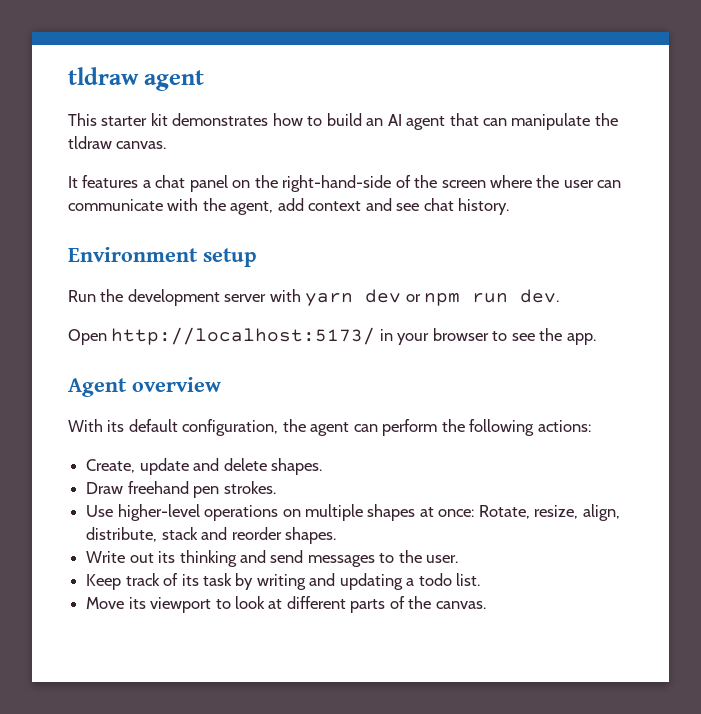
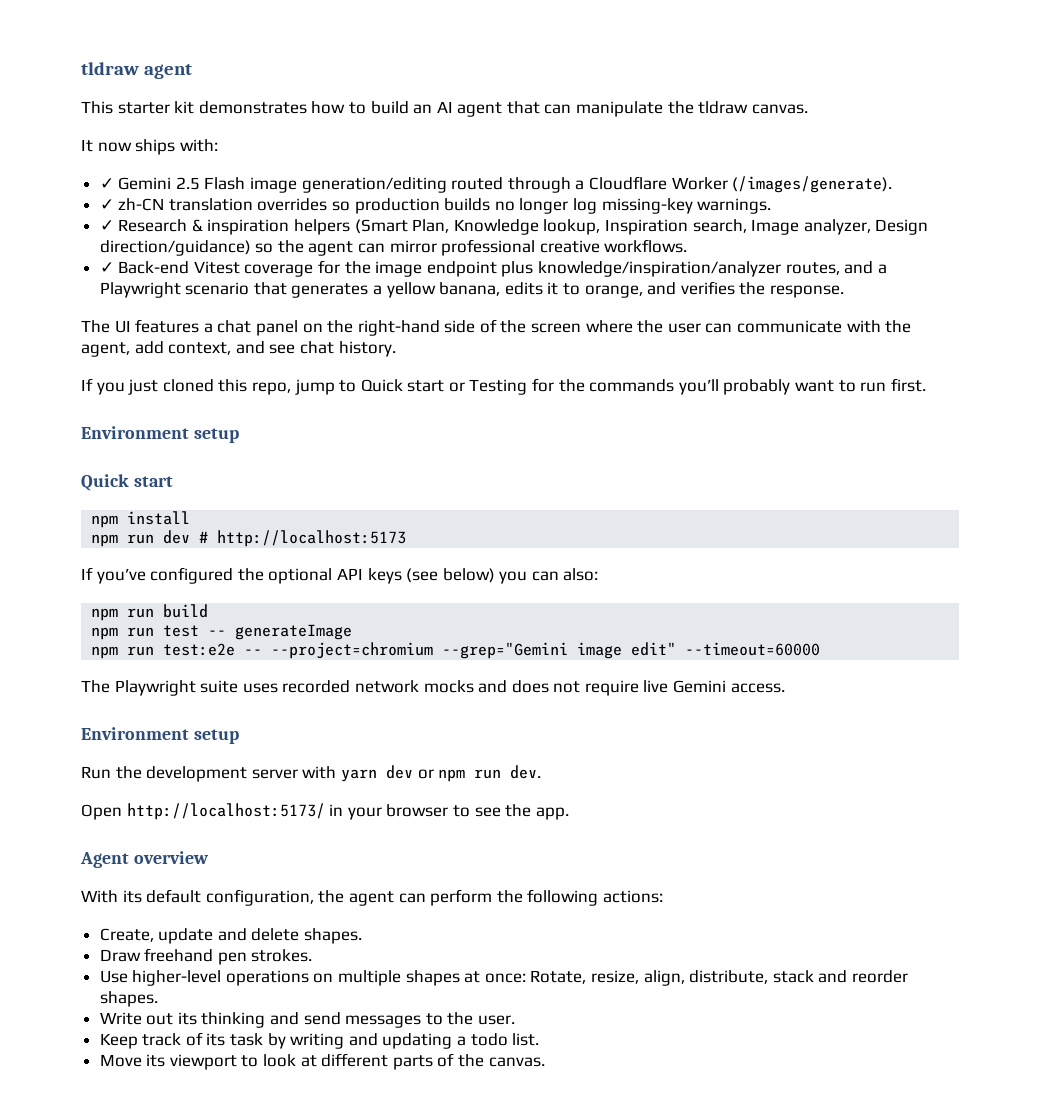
(78, 182) none -> [97,139,218,155] [99,176,893,193] [99,198,772,214] [99,219,929,235] [99,239,688,256] [99,260,887,277] [99,281,844,298] [81,320,131,333] now ships with: // ✓ Gemini 2.5 Flash image generation/editing routed through a Cloudflare Worker (/images/generate). // ✓ zh-CN translation overrides so production builds no longer log missing-key warnings. // ✓ Research & inspiration helpers (Smart Plan, Knowledge lookup, Inspiration search, Image analyzer, Design direction/guidance) so the agent can mirror professional creative workflows. // ✓ Back-end Vitest coverage for the image endpoint plus knowledge/inspiration/analyzer routes, and a Playwright scenario that generates a yellow banana, edits it to orange, and verifies the response. // The UI
[282,175,392,192] right-hand-side -> [357,320,476,336] right-hand side
[308,201,362,211] context -> [168,342,232,355] context,
(510, 206) none -> [81,378,926,395] [81,426,239,443] [81,474,173,491] [91,511,191,528] [91,530,407,547] [81,567,599,584] [91,604,209,621] [91,624,353,640] [91,642,821,659] [81,680,785,696] // If you just cloned this repo, jump to Quick start or Testing for the commands you’ll probably want to run first. // Environment setup // Quick start // npm install // npm run dev # http://localhost:5173 // If you’ve configured the optional API keys (see below) you can also: // npm run build // npm run test -- generateImage // npm run test:e2e -- --project=chromium --grep="Gemini image edit" --timeout=60000 // The Playwright suite uses recorded network mocks and does not require live Gemini access.

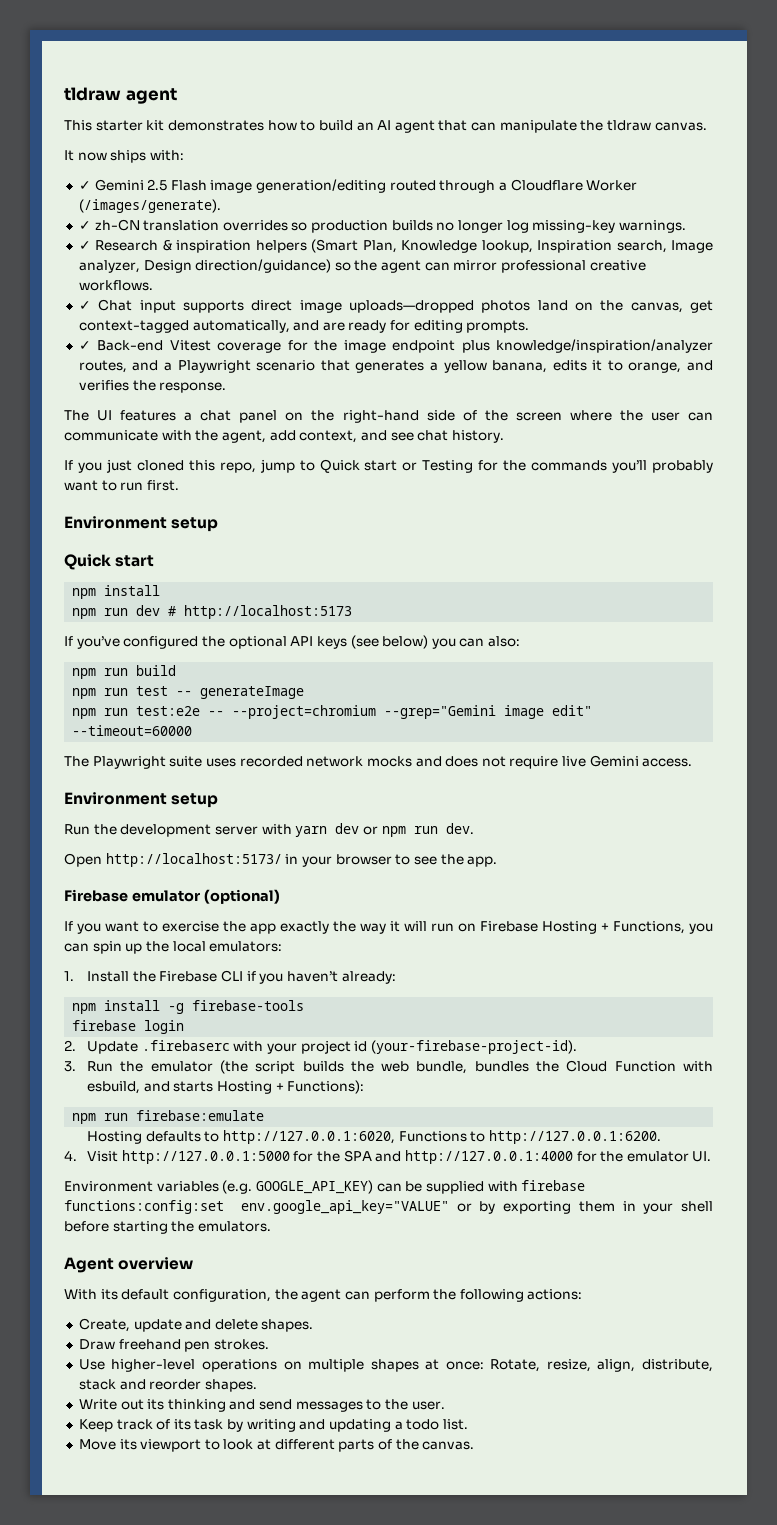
(688, 246) none -> [78,299,713,313] [78,320,530,333] // ✓ Chat input supports direct image uploads—dropped photos land on the canvas, get context-tagged automatically, and are ready for editing prompts.
(569, 813) none -> [64,889,280,904] [64,921,713,934] [64,941,283,954] [64,970,396,984] [72,1000,305,1014] [72,1020,185,1034] [64,1040,577,1054] [64,1060,713,1074] [87,1080,365,1094] [72,1110,265,1124] [87,1130,661,1144] [64,1150,712,1164] [64,1180,586,1194] [64,1200,714,1214] [64,1221,271,1234] // Firebase emulator (optional) // If you want to exercise the app exactly the way it will run on Firebase Hosting + Functions, you can spin up the local emulators: // 1. Install the Firebase CLI if you haven’t already: // npm install -g firebase-tools // firebase login // 2. Update .firebaserc with your project id (your-firebase-project-id). // 3. Run the emulator (the script builds the web bundle, bundles the Cloud Function with esbuild, and starts Hosting + Functions): // npm run firebase:emulate // Hosting defaults to http://127.0.0.1:6020, Functions to http://127.0.0.1:6200. // 4. Visit http://127.0.0.1:5000 for the SPA and http://127.0.0.1:4000 for the emulator UI. // Environment variables (e.g. GOOGLE_API_KEY) can be supplied with firebase functions:config:set env.google_api_key="VALUE" or by exporting them in your shell before starting the emulators.

